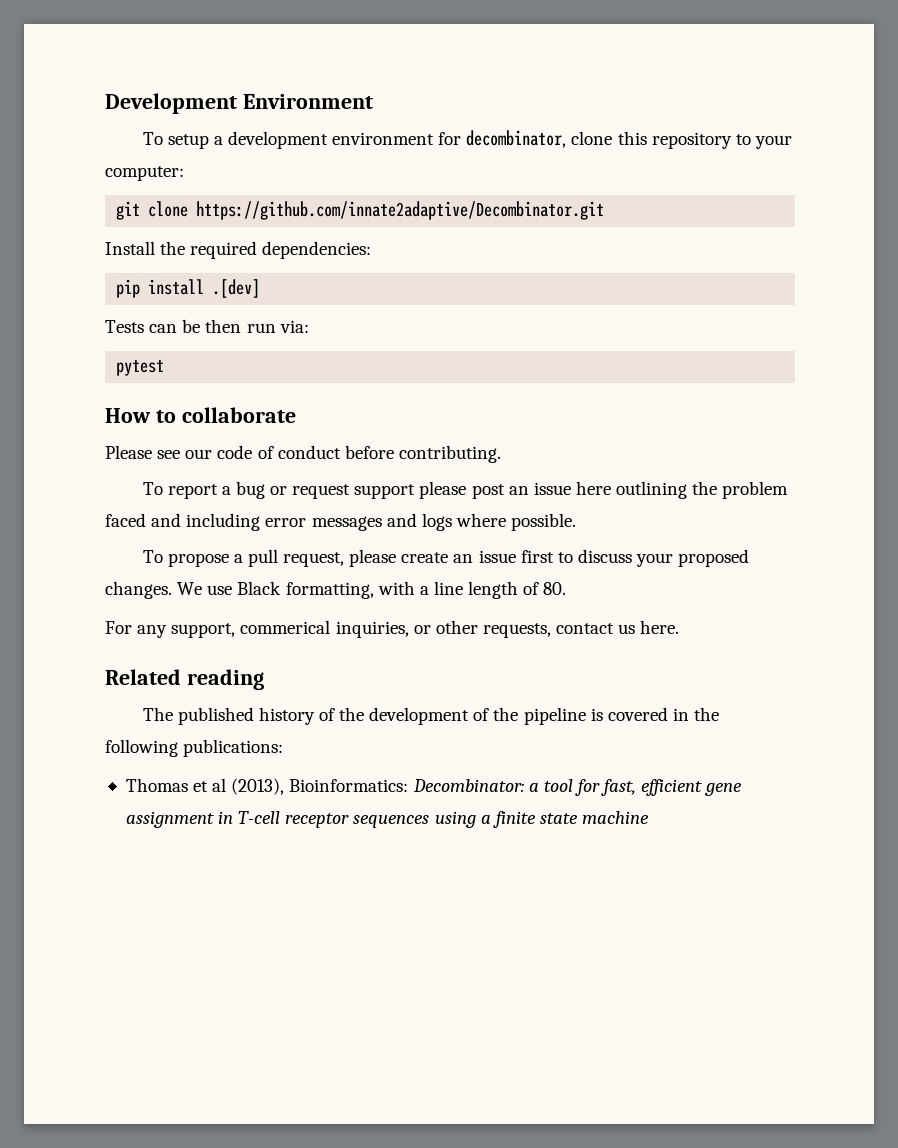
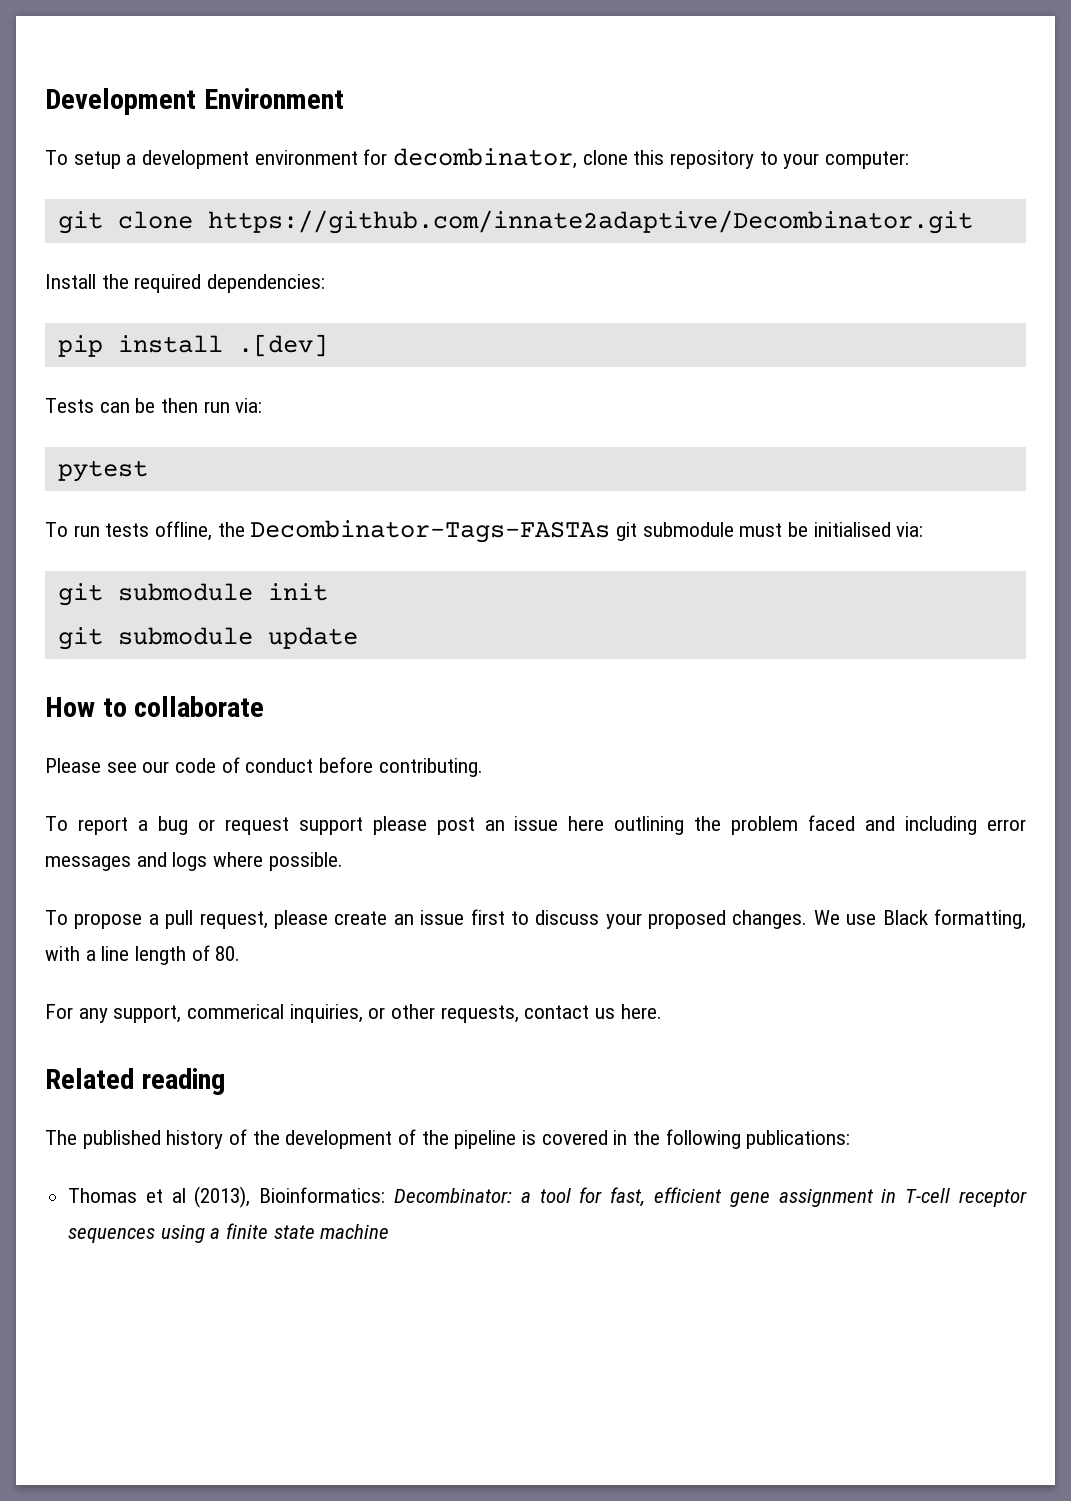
(165, 368) none -> [45,520,924,543] [57,583,328,606] [57,627,358,650] // To run tests offline, the Decombinator-Tags-FASTAs git submodule must be initialised via: // git submodule init // git submodule update

